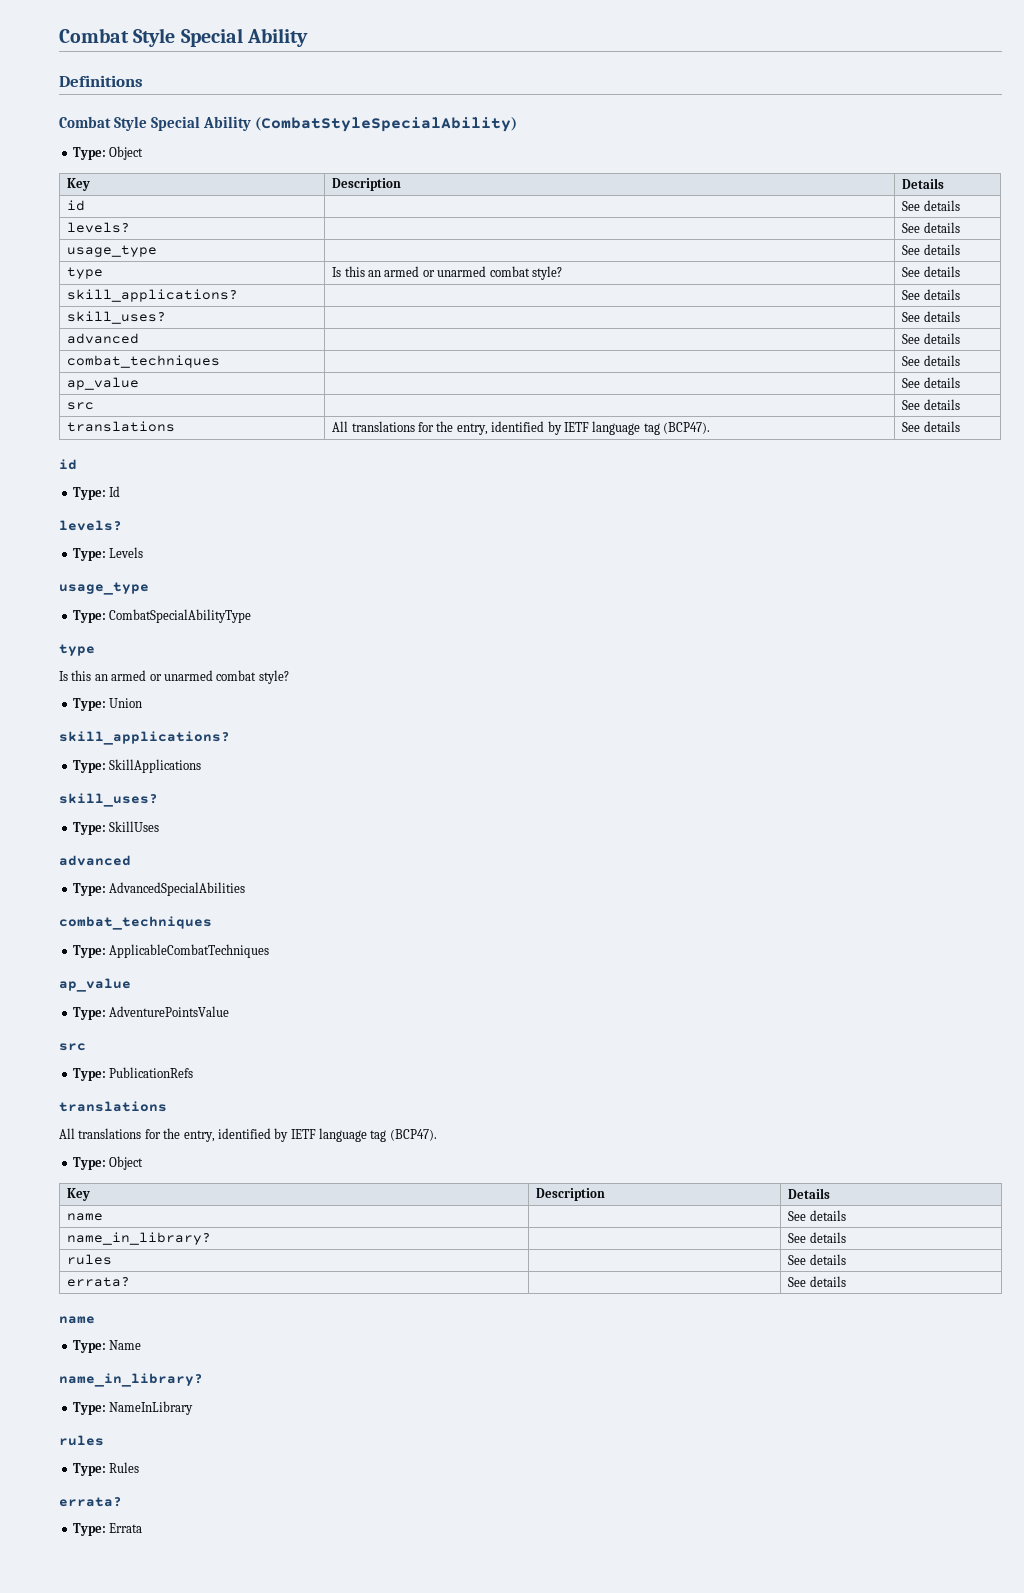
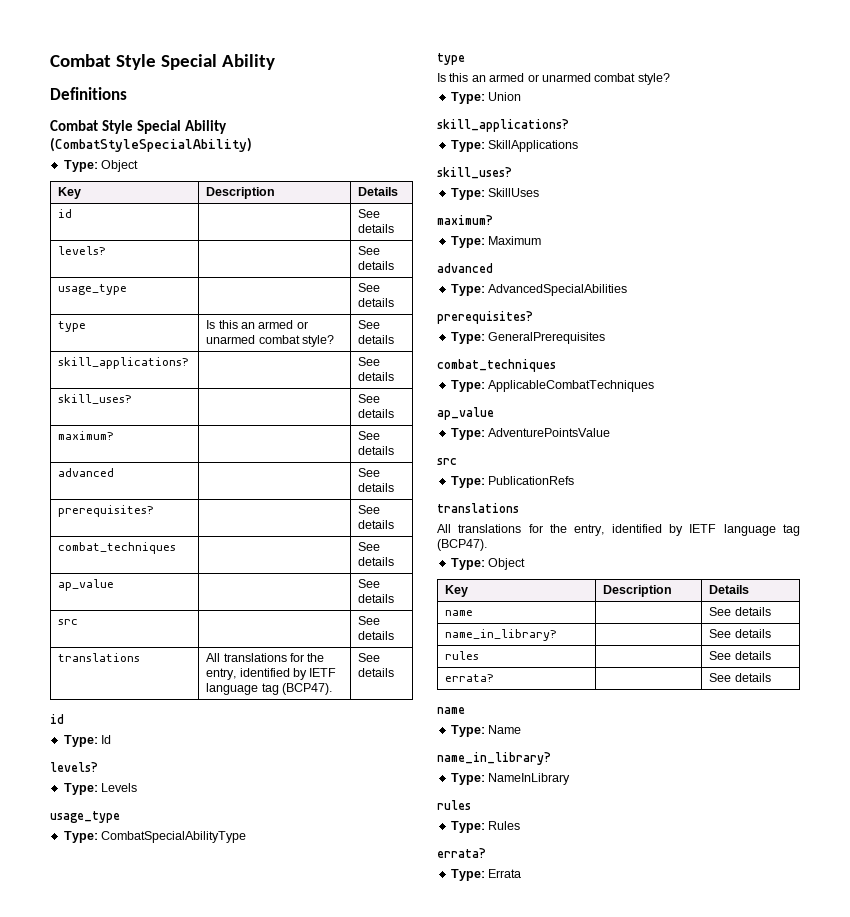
(960, 316) none -> [58,431,115,440] [358,431,381,440] [358,446,395,455] // maximum? | | See details
(960, 338) none -> [58,505,155,517] [358,505,381,514] [358,520,395,529] // prerequisites? | | See details
(160, 826) none -> [437,215,493,225] [450,236,542,248] // maximum? // Type: Maximum
(246, 889) none -> [437,311,533,324] [450,332,606,344] // prerequisites? // Type: GeneralPrerequisites

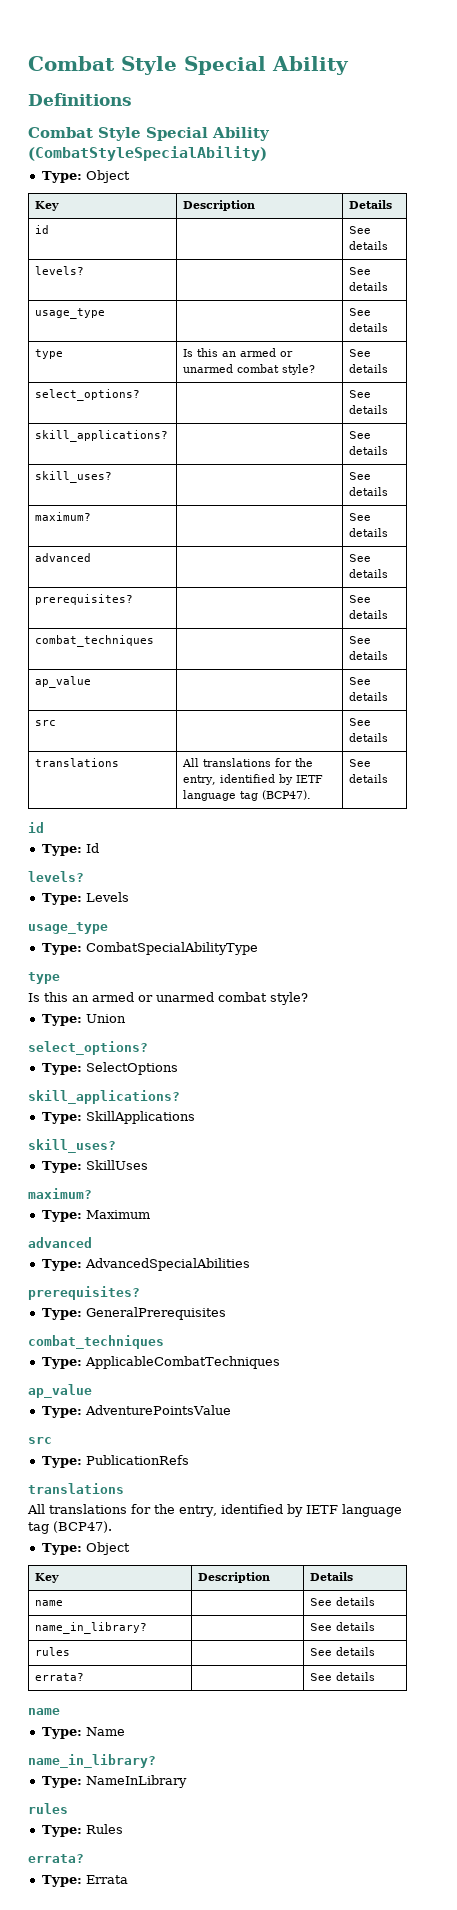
(395, 339) none -> [35,389,141,401] [349,390,372,398] [349,405,389,414] // select_options? | | See details
(522, 96) none -> [28,1041,148,1055] [41,1062,178,1075] // select_options? // Type: SelectOptions

